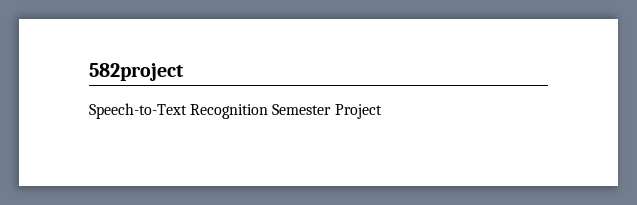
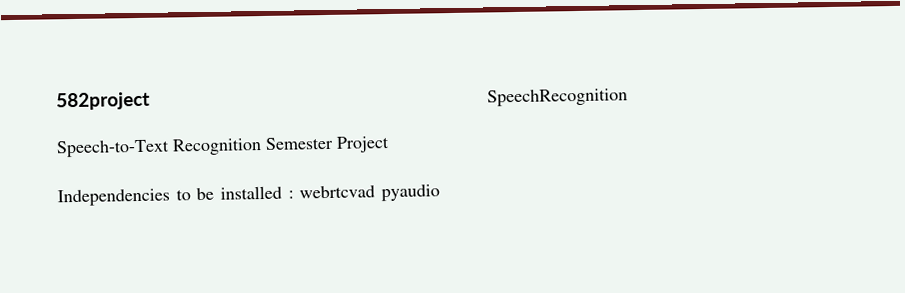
(382, 111) none -> [57,184,440,207] [487,88,628,107] // Independencies to be installed : webrtcvad pyaudio SpeechRecognition

